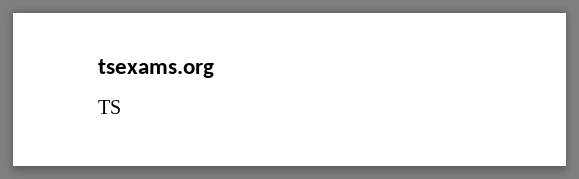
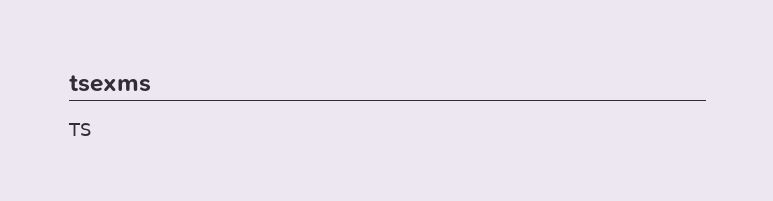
[98,59,214,78] tsexams.org -> [69,75,151,92] tsexms

